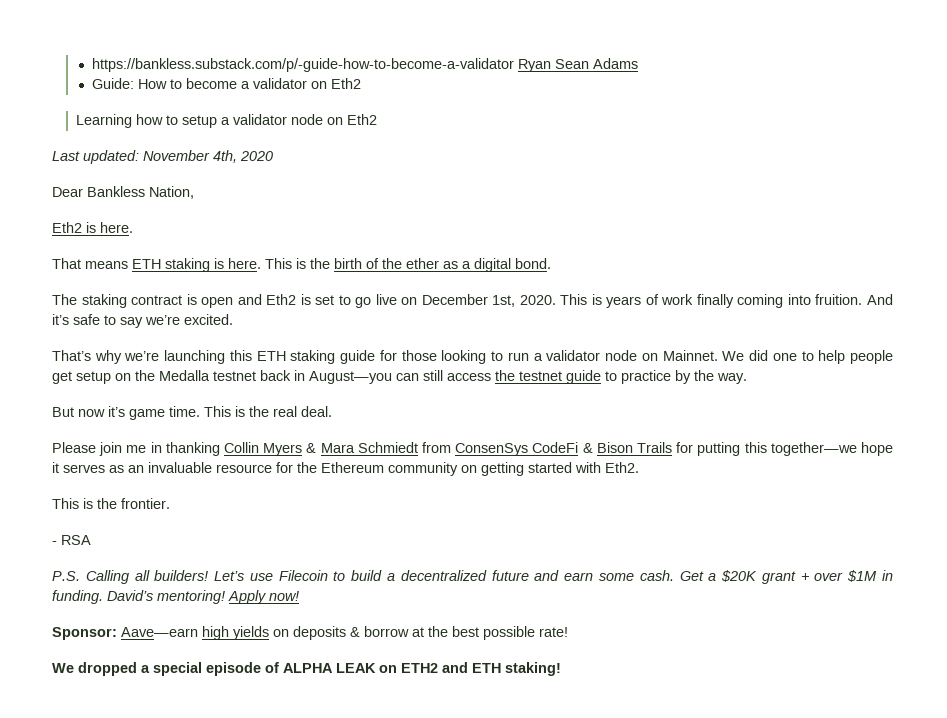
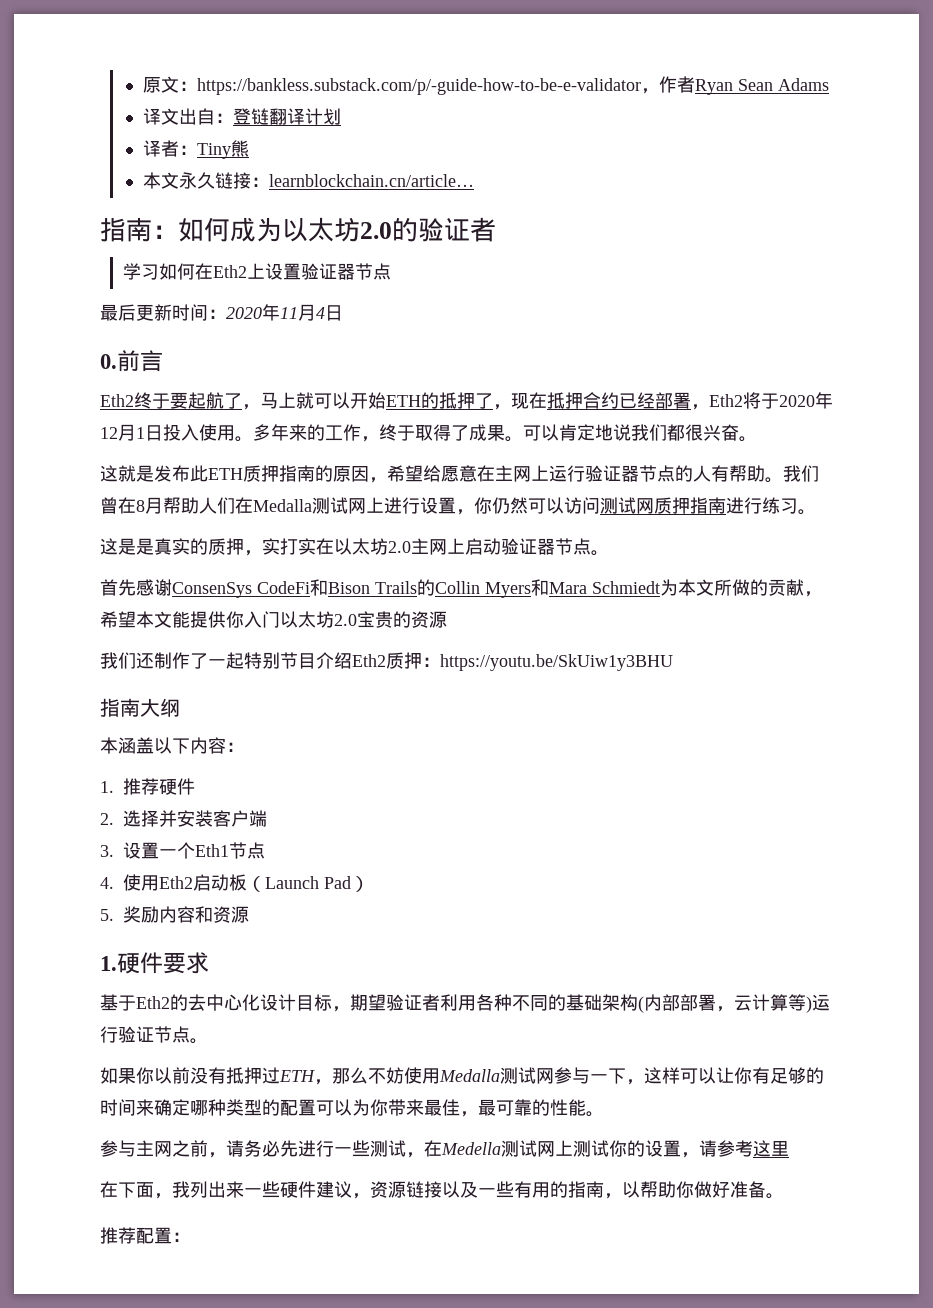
[91,58,514,72] https://bankless.substack.com/p/-guide-how-to-become-a-validator -> [142,76,695,95] 原文：https://bankless.substack.com/p/-guide-how-to-be-e-validator，作者
[91,78,361,89] [75,114,377,128] [52,150,273,164] [52,186,194,199] [52,222,133,233] [52,258,551,272] [52,294,893,308] [52,314,233,328] [52,350,894,364] [52,370,747,384] [52,406,332,420] [52,442,220,456] Guide: How to become a validator on Eth2 // Learning how to setup a validator node on Eth2 // Last updated: November 4th, 2020 // Dear Bankless Nation, // Eth2 is here. // That means ETH staking is here. This is the birth of the ether as a digital bond. // The staking contract is open and Eth2 is set to go live on December 1st, 2020. This is years of work finally coming into fruition. And it’s safe to say we’re excited. // That’s why we’re launching this ETH staking guide for those looking to run a validator node on Mainnet. We did one to help people get setup on the Medalla testnet back in August—you can still access the testnet guide to practice by the way. // But now it’s game time. This is the real deal. // Please join me in thanking -> [142,108,341,125] [142,140,249,159] [142,172,474,189] [100,217,496,242] [122,263,391,280] [100,304,343,321] [100,350,163,372] [100,392,833,410] [100,424,757,442] [100,465,819,483] [100,497,816,515] [100,538,609,556] [100,579,435,598] 译文出自：登链翻译计划 // 译者：Tiny熊 // 本文永久链接：learnblockchain.cn/article… // 指南：如何成为以太坊2.0的验证者 // 学习如何在Eth2上设置验证器节点 // 最后更新时间：2020年11月4日 // 0.前言 // Eth2终于要起航了，马上就可以开始ETH的抵押了，现在抵押合约已经部署，Eth2将于2020年12月1日投入使用。多年来的工作，终于取得了成果。可以肯定地说我们都很兴奋。 // 这就是发布此ETH质押指南的原因，希望给愿意在主网上运行验证器节点的人有帮助。我们曾在8月帮助人们在Medalla测试网上进行设置，你仍然可以访问测试网质押指南进行练习。 // 这是是真实的质押，实打实在以太坊2.0主网上启动验证器节点。 // 首先感谢ConsenSys CodeFi和Bison Trails的
[306,443,317,453] & -> [531,579,549,596] 和
[421,442,894,456] [52,462,639,476] [52,498,170,509] [52,535,91,545] [52,570,893,584] [52,590,299,604] [52,626,568,640] [52,662,561,676] from ConsenSys CodeFi & Bison Trails for putting this together—we hope it serves as an invaluable resource for the Ethereum community on getting started with Eth2. // This is the frontier. // - RSA // P.S. Calling all builders! Let’s use Filecoin to build a decentralized future and earn some cash. Get a $20K grant + over $1M in funding. David’s mentoring! Apply now! // Sponsor: Aave—earn high yields on deposits & borrow at the best possible rate! // We dropped a special episode of ALPHA LEAK on ETH2 and ETH staking! -> [660,579,822,597] [100,611,447,628] [100,652,673,671] [100,698,180,717] [100,737,244,754] [100,778,195,795] [100,810,267,827] [100,842,265,859] [100,874,369,892] [100,906,249,923] [100,952,209,974] [100,994,830,1013] [100,1026,208,1044] [100,1067,824,1085] [100,1099,604,1117] [100,1140,789,1158] [100,1181,784,1199] [100,1227,190,1244] 为本文所做的贡献，希望本文能提供你入门以太坊2.0宝贵的资源 // 我们还制作了一起特别节目介绍Eth2质押：https://youtu.be/SkUiw1y3BHU // 指南大纲 // 本涵盖以下内容： // 1.推荐硬件 // 2.选择并安装客户端 // 3.设置一个Eth1节点 // 4.使用Eth2启动板（Launch Pad） // 5.奖励内容和资源 // 1.硬件要求 // 基于Eth2的去中心化设计目标，期望验证者利用各种不同的基础架构(内部部署，云计算等)运行验证节点。 // 如果你以前没有抵押过ETH，那么不妨使用Medalla测试网参与一下，这样可以让你有足够的时间来确定哪种类型的配置可以为你带来最佳，最可靠的性能。 // 参与主网之前，请务必先进行一些测试，在Medella测试网上测试你的设置，请参考这里 // 在下面，我列出来一些硬件建议，资源链接以及一些有用的指南，以帮助你做好准备。 // 推荐配置：

